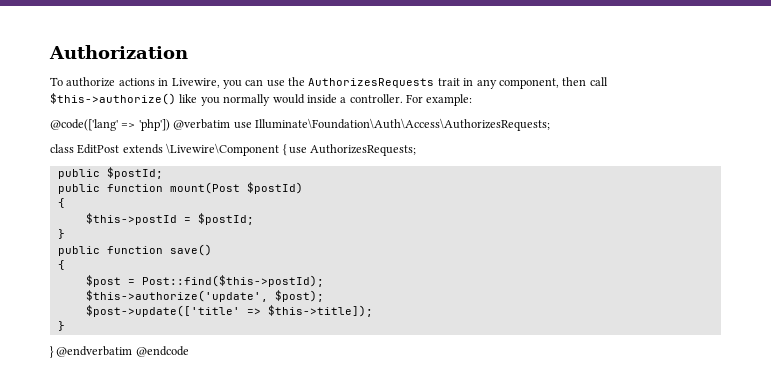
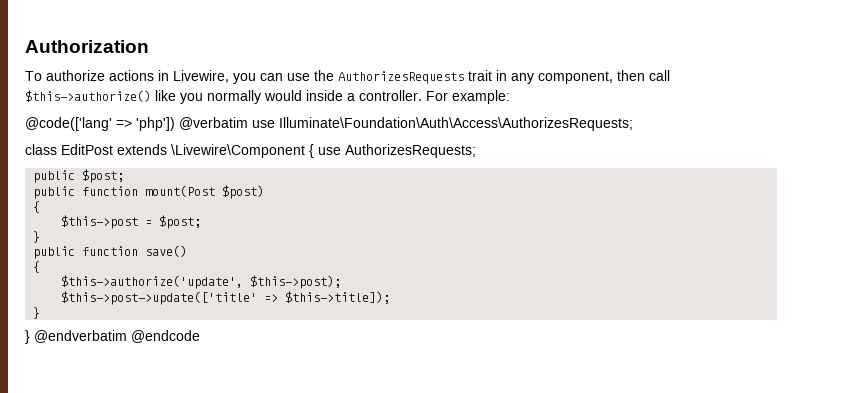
[106,167,163,179] $postId; -> [82,169,125,183] $post;
[246,182,303,194] [57,198,65,208] [85,213,254,225] $postId) // { // $this->postId = $postId; -> [222,185,265,199] [33,201,41,213] [61,215,202,229] $post) // { // $this->post = $post;
[85,275,324,287] [85,290,324,302] [85,305,240,317] $post = Post::find($this->postId); // $this->authorize('update', $post); // $post->update(['title' -> [61,275,342,289] [61,291,258,305] $this->authorize('update', $this->post); // $this->post->update(['title'

